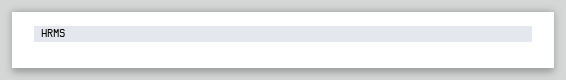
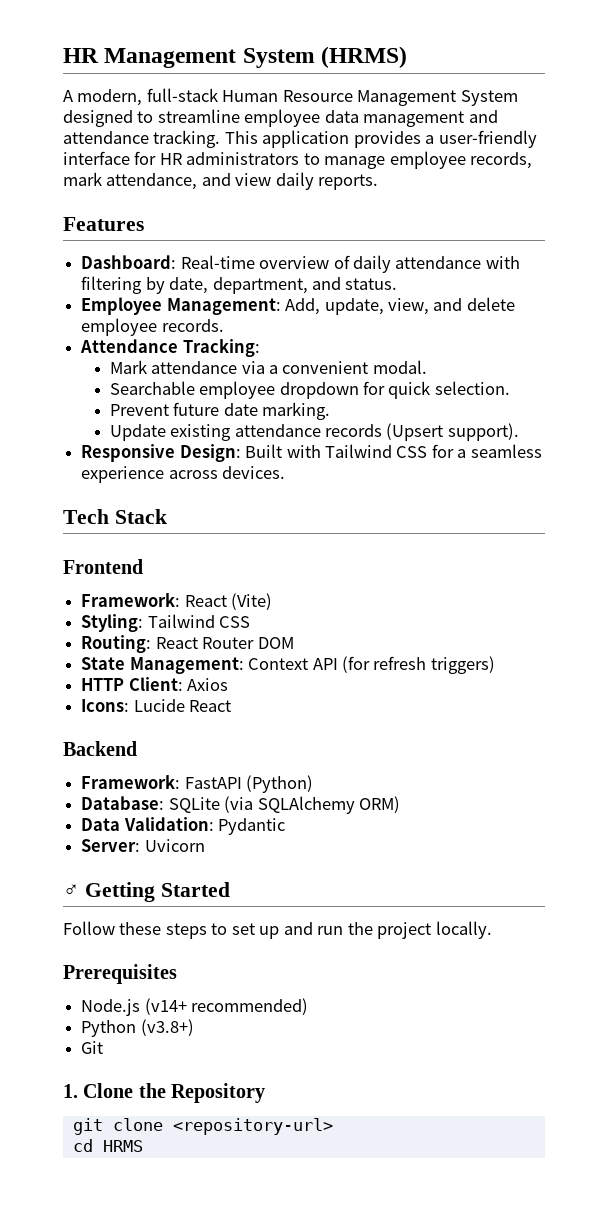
(41, 33) none -> [63,46,408,68] [63,88,518,106] [63,109,498,127] [63,130,537,148] [63,151,533,169] [63,172,379,190] [63,217,144,231] [81,255,520,273] [81,276,398,294] [81,297,515,315] [81,318,224,336] [80,339,260,357] [109,360,427,374] [109,381,510,399] [109,402,331,420] [109,423,519,441] [81,444,542,462] [81,466,286,483] [63,509,167,524] [63,559,143,574] [81,593,273,610] [81,614,251,632] [81,635,294,653] [81,656,495,674] [81,677,229,691] [81,699,232,712] [63,741,137,756] [81,775,314,793] [81,796,400,814] [81,817,286,835] [81,839,205,852] [63,882,230,902] [63,921,492,939] [63,964,177,984] [81,998,309,1016] [81,1019,194,1037] [81,1041,104,1054] [63,1083,266,1103] [72,1118,333,1135] [72,1139,93,1152] HR Management System (HRMS) // A modern, full-stack Human Resource Management System designed to streamline employee data management and attendance tracking. This application provides a user-friendly interface for HR administrators to manage employee records, mark attendance, and view daily reports. // Features // Dashboard: Real-time overview of daily attendance with filtering by date, department, and status. // Employee Management: Add, update, view, and delete employee records. // Attendance Tracking: // Mark attendance via a convenient modal. // Searchable employee dropdown for quick selection. // Prevent future date marking. // Update existing attendance records (Upsert support). // Responsive Design: Built with Tailwind CSS for a seamless experience across devices. // Tech Stack // Frontend // Framework: React (Vite) // Styling: Tailwind CSS // Routing: React Router DOM // State Management: Context API (for refresh triggers) // HTTP Client: Axios // Icons: Lucide React // Backend // Framework: FastAPI (Python) // Database: SQLite (via SQLAlchemy ORM) // Data Validation: Pydantic // Server: Uvicorn // ♂ Getting Started // Follow these steps to set up and run the project locally. // Prerequisites // Node.js (v14+ recommended) // Python (v3.8+) // Git // 1. Clone the Repository // git clone <repository-url> // cd

